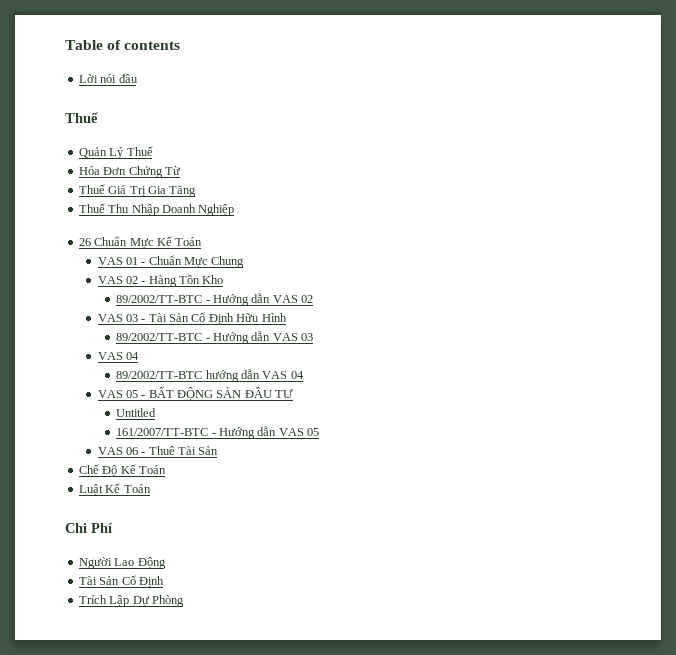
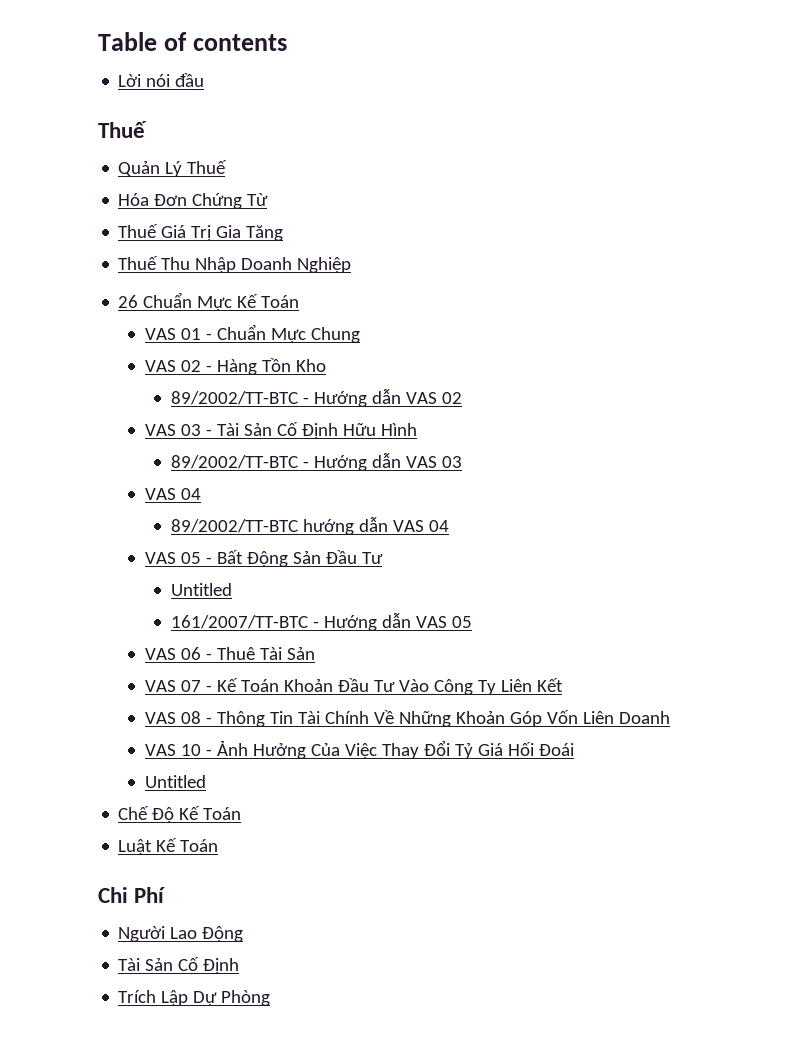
[148,386,294,401] BẤT ĐỘNG SẢN ĐẦU TƯ -> [216,550,383,567] Bất Động Sản Đầu Tư
(219, 450) none -> [144,678,563,695] [144,710,670,727] [144,740,574,759] [144,775,206,788] // VAS 07 - Kế Toán Khoản Đầu Tư Vào Công Ty Liên Kết // VAS 08 - Thông Tin Tài Chính Về Những Khoản Góp Vốn Liên Doanh // VAS 10 - Ảnh Hưởng Của Việc Thay Đổi Tỷ Giá Hối Đoái // Untitled

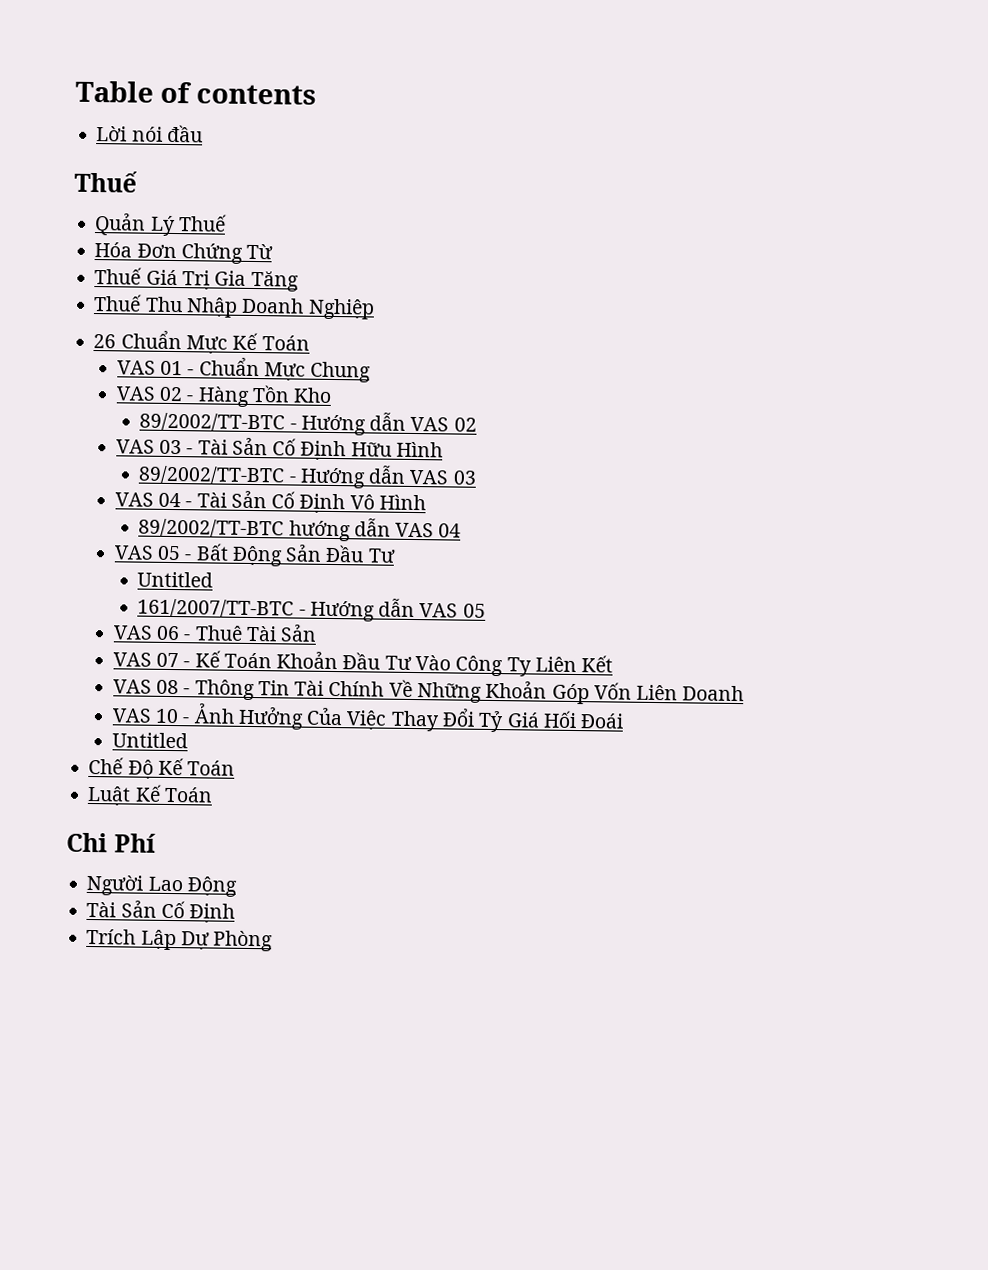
(201, 494) none -> [185,490,426,514] - Tài Sản Cố Định Vô Hình

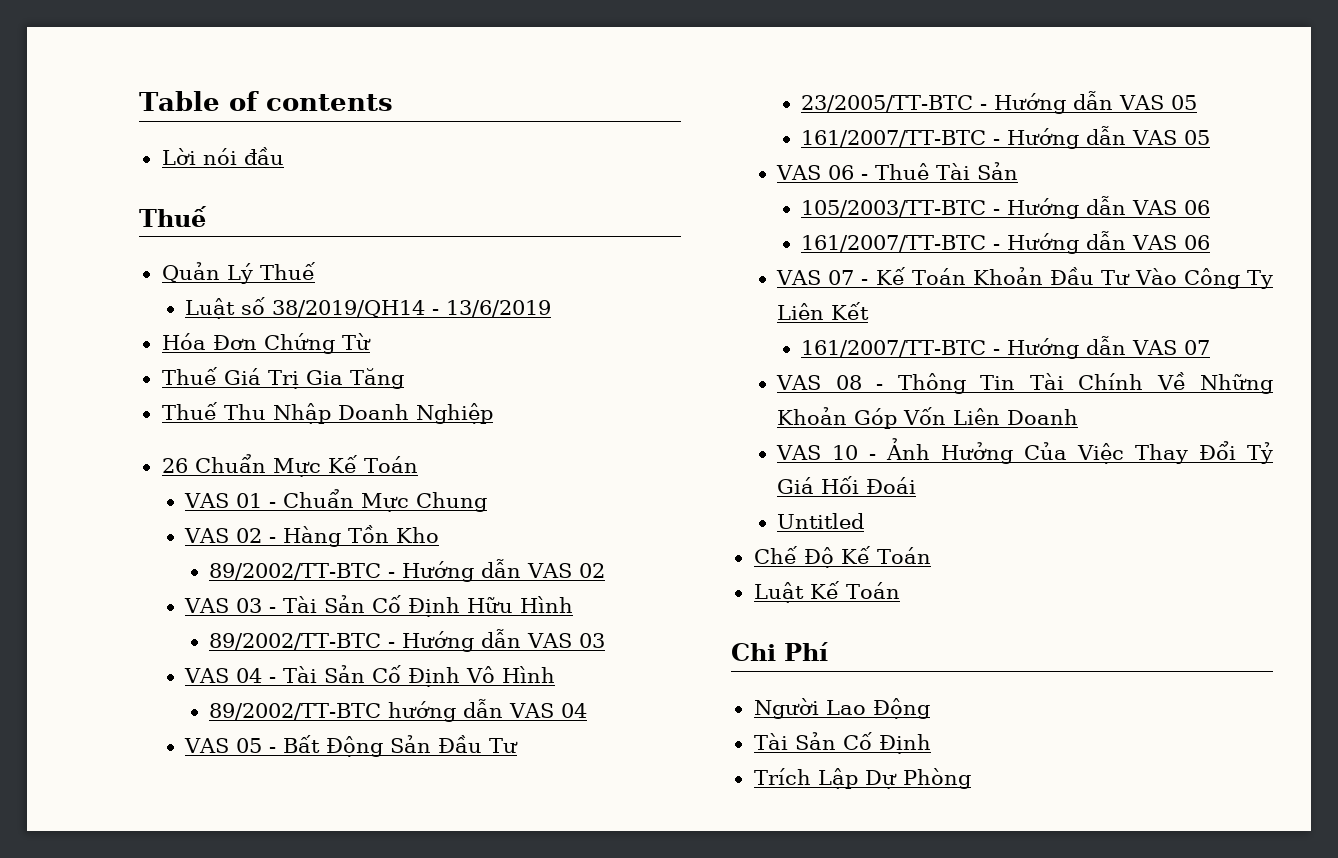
(227, 223) none -> [185,297,552,319] // Luật số 38/2019/QH14 - 13/6/2019
[137,571,214,588] Untitled -> [801,91,1198,114] 23/2005/TT-BTC - Hướng dẫn VAS 05
(318, 633) none -> [801,196,1211,219] [801,231,1211,254] // 105/2003/TT-BTC - Hướng dẫn VAS 06 // 161/2007/TT-BTC - Hướng dẫn VAS 06
(614, 664) none -> [801,336,1211,359] // 161/2007/TT-BTC - Hướng dẫn VAS 07

